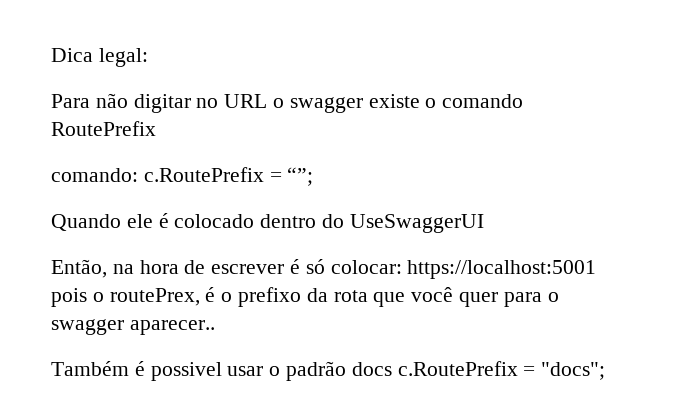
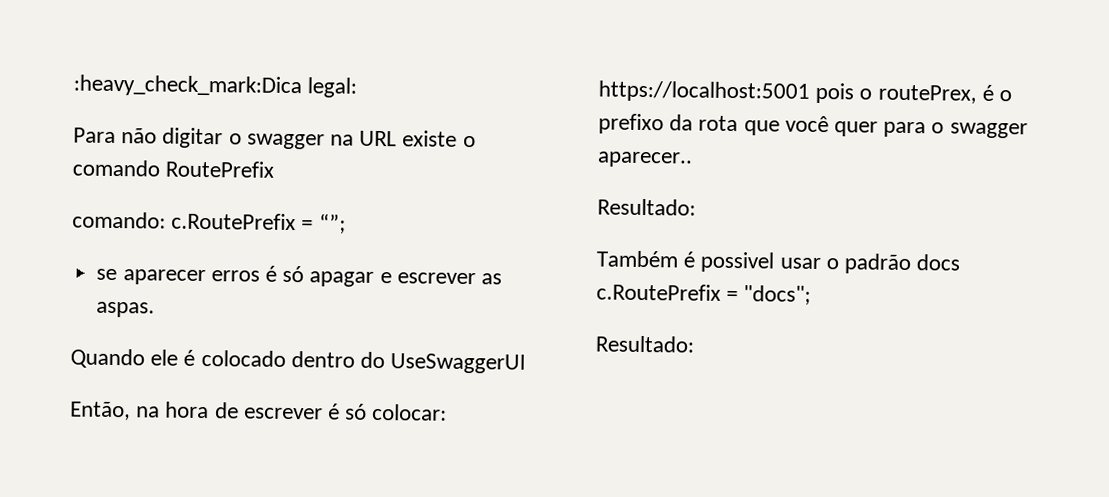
[51,48,93,62] Dica -> [73,74,302,98] :heavy_check_mark:Dica
[196,94,363,113] no URL o swagger -> [228,130,398,150] o swagger na URL
(314, 176) none -> [96,265,502,287] [96,301,156,318] // se aparecer erros é só apagar e escrever as aspas.
(215, 327) none -> [597,198,696,216] // Resultado:
(606, 371) none -> [595,335,695,353] // Resultado:

